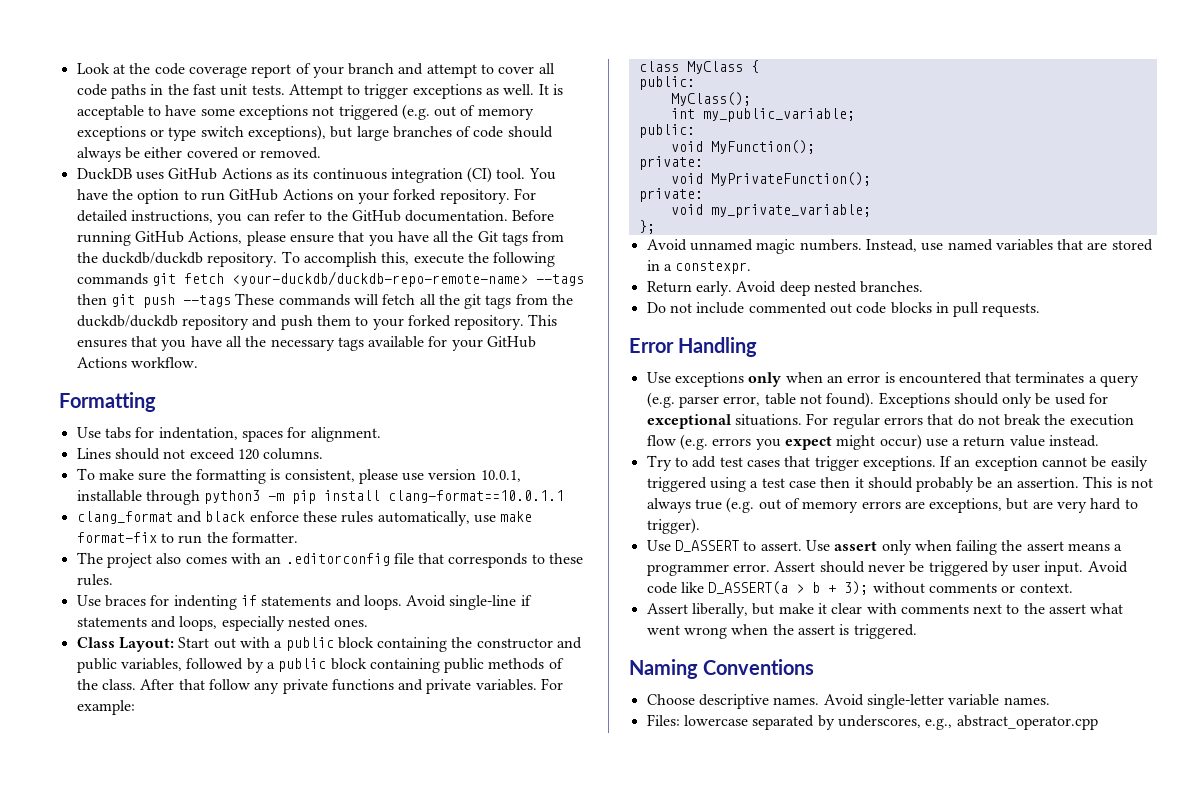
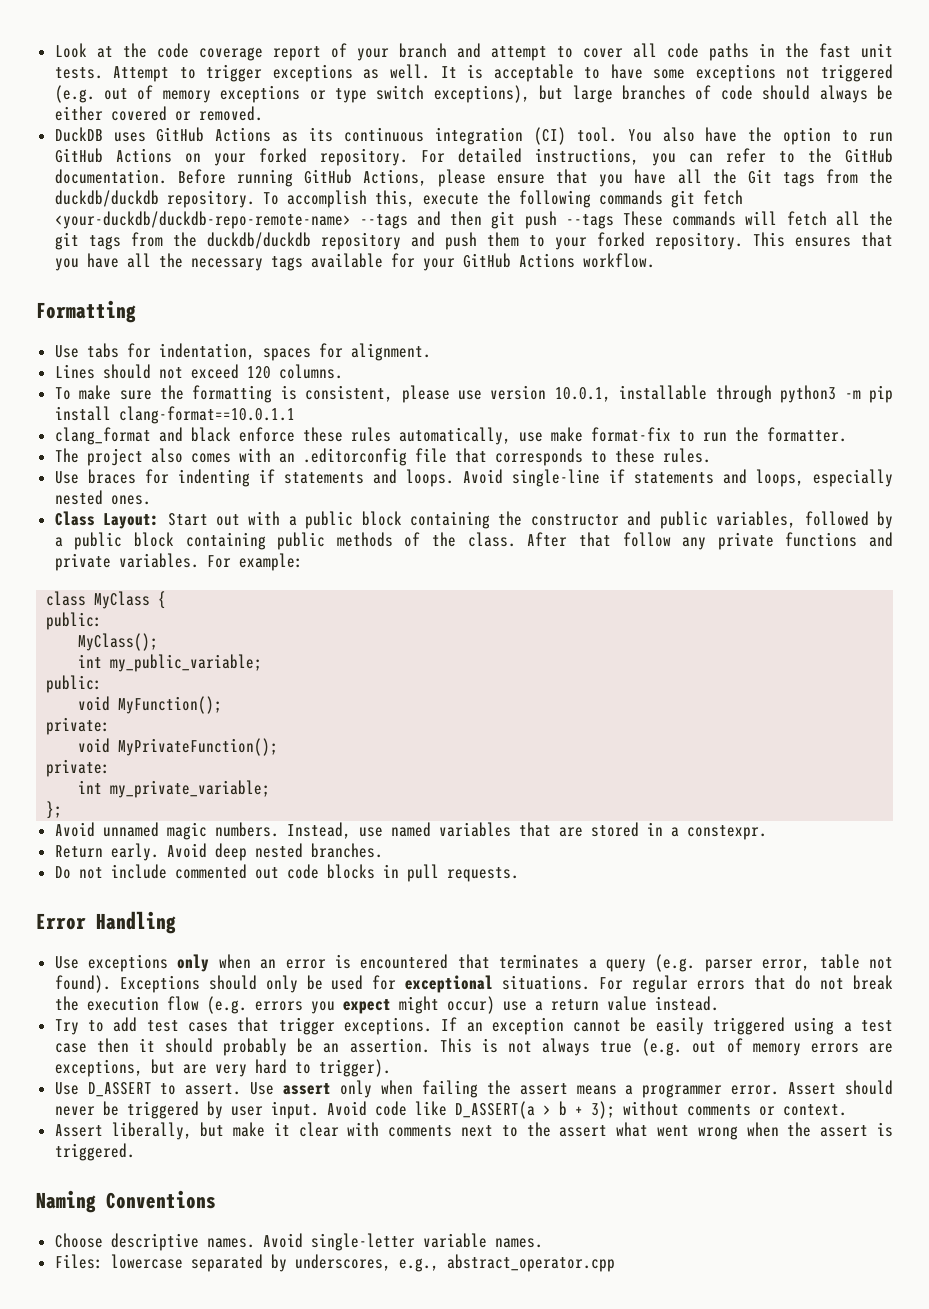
(556, 174) none -> [662,127,695,142] also
(584, 280) none -> [417,211,442,226] and
[670,204,703,215] void -> [78,780,103,794] int

